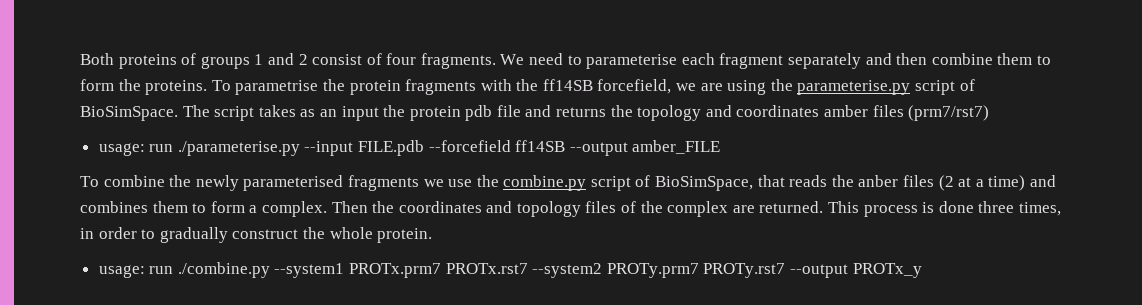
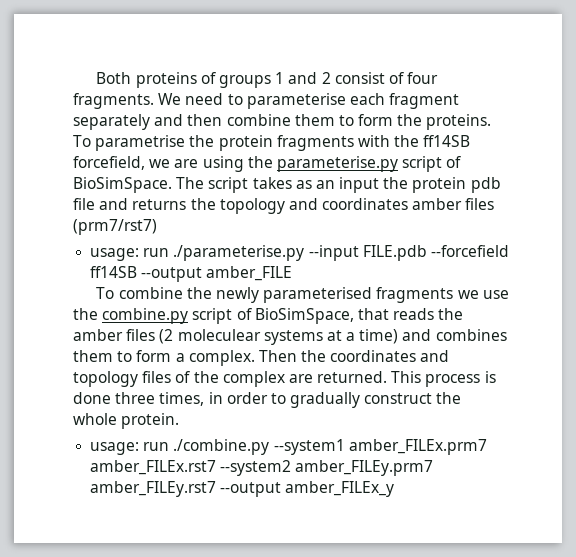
[858,175,899,187] anber -> [73,329,123,341] amber
(954, 183) none -> [177,329,323,345] moleculear systems
[349,263,922,278] PROTx.prm7 PROTx.rst7 --system2 PROTy.prm7 PROTy.rst7 --output PROTx_y -> [348,439,487,455] [90,460,434,476] [90,481,395,497] amber_FILEx.prm7 amber_FILEx.rst7 --system2 amber_FILEy.prm7 amber_FILEy.rst7 --output amber_FILEx_y

